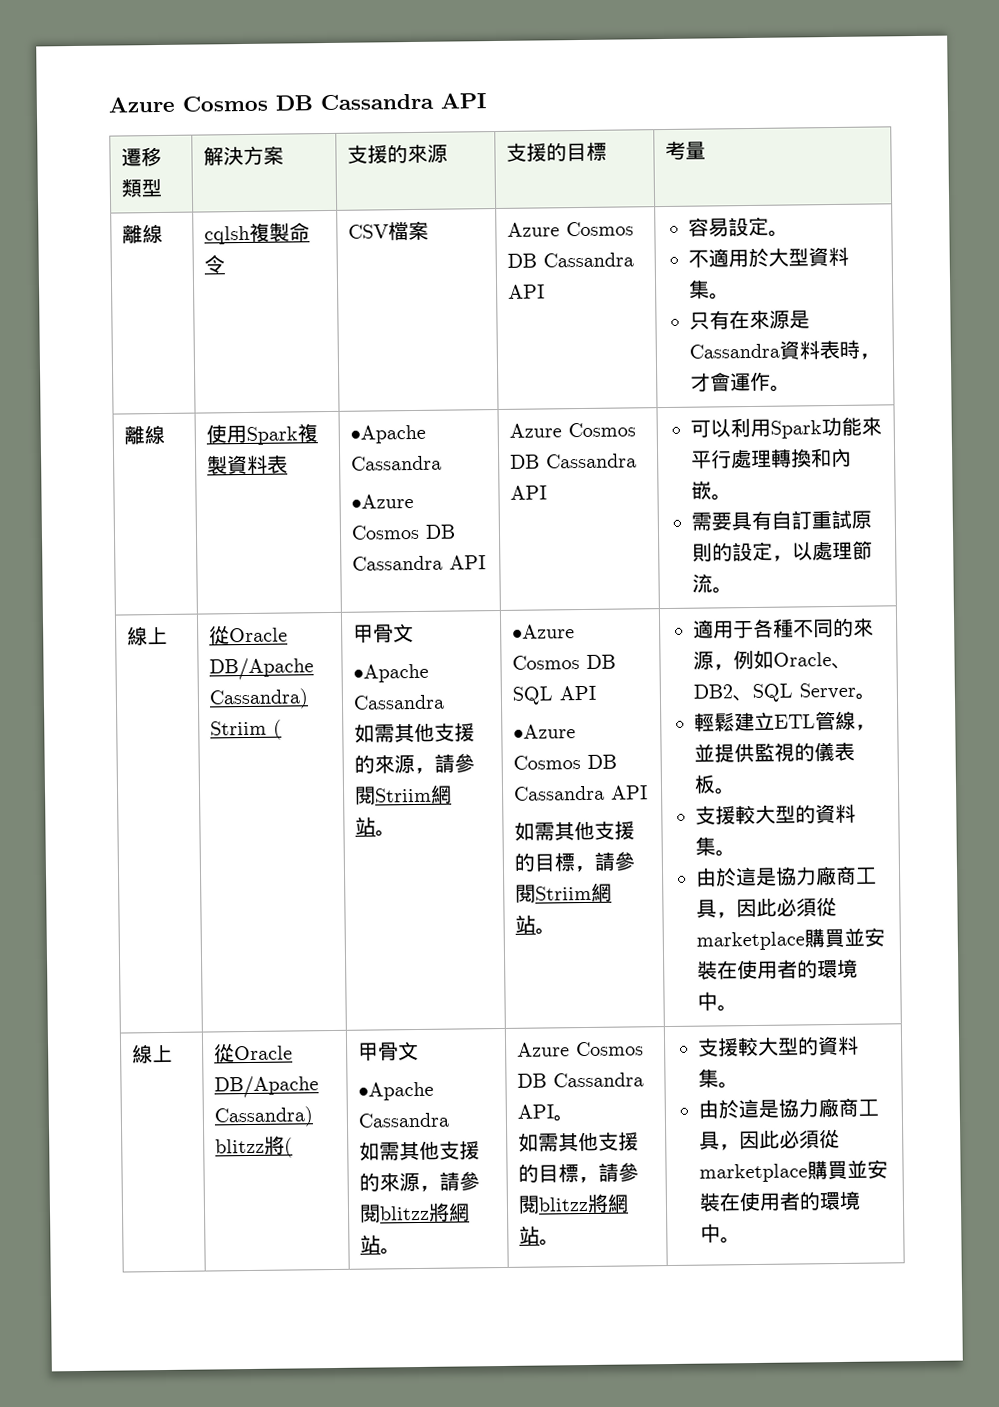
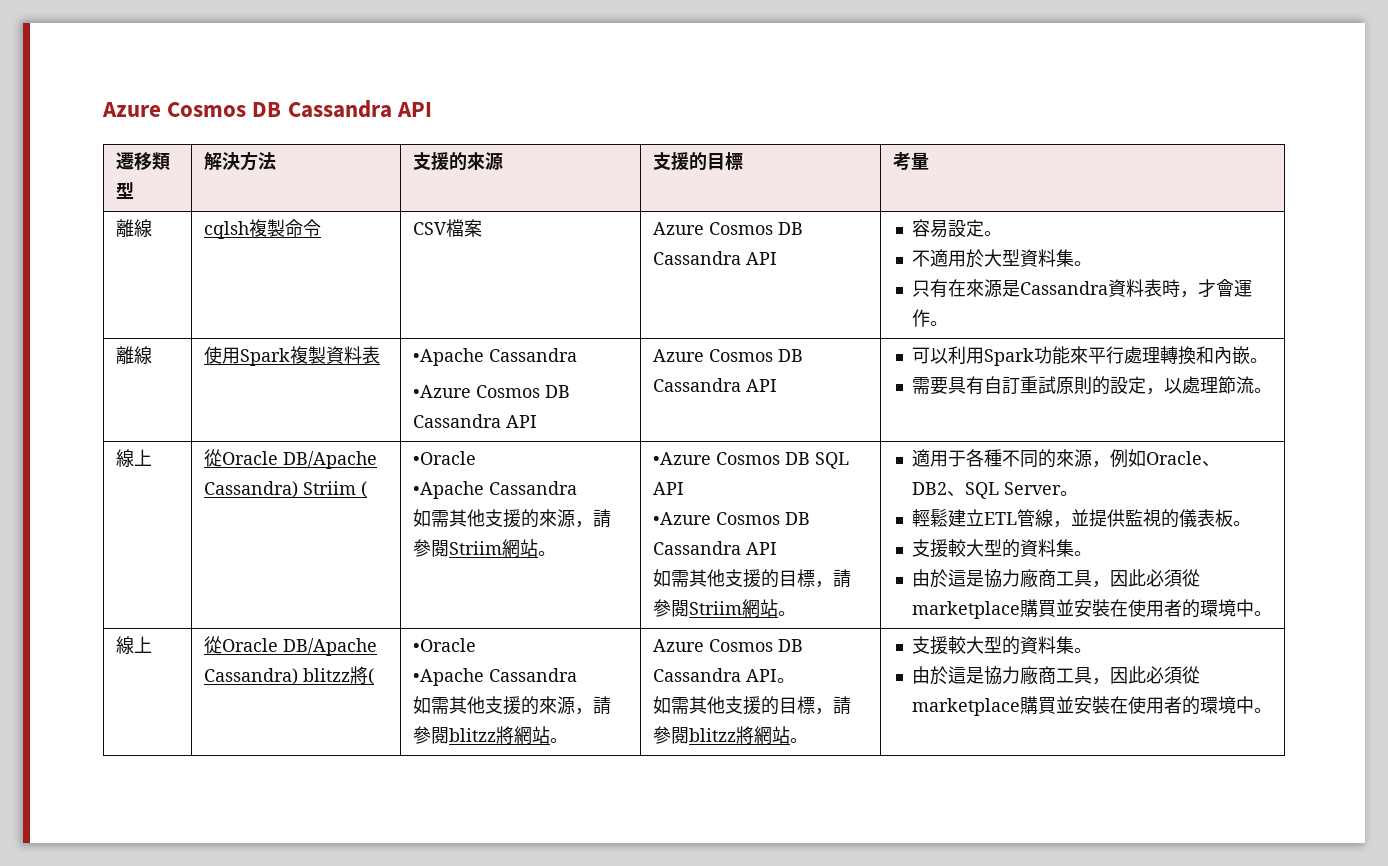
[263,145,285,165] 案 -> [257,152,276,170] 法
[353,623,415,643] 甲骨文 -> [412,451,476,465] •Oracle
[358,1040,420,1061] 甲骨文 -> [412,638,476,652] •Oracle

